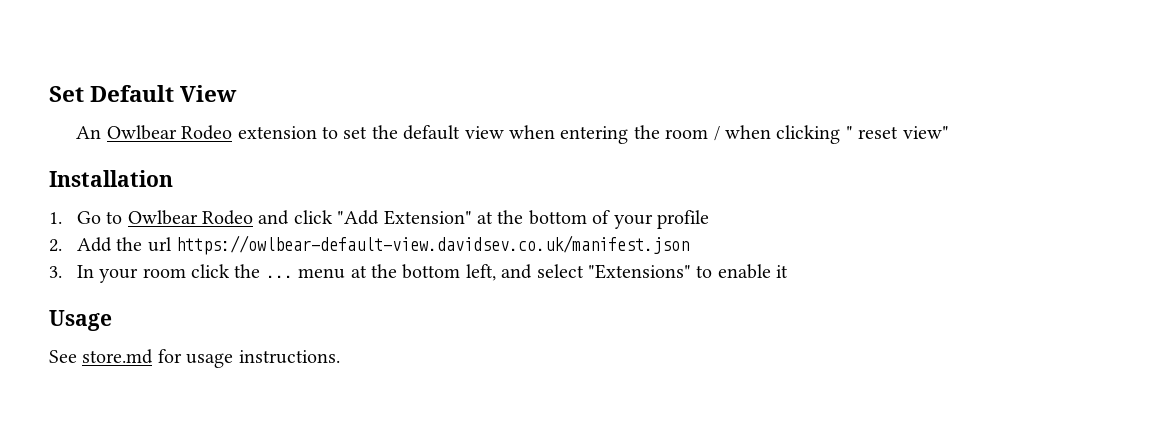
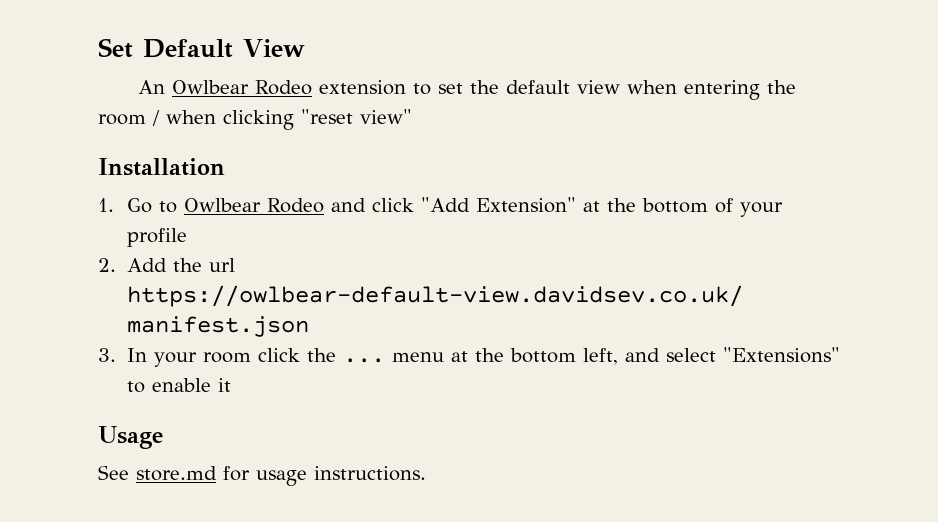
[845,126,899,139] " reset -> [301,109,353,124] "reset

